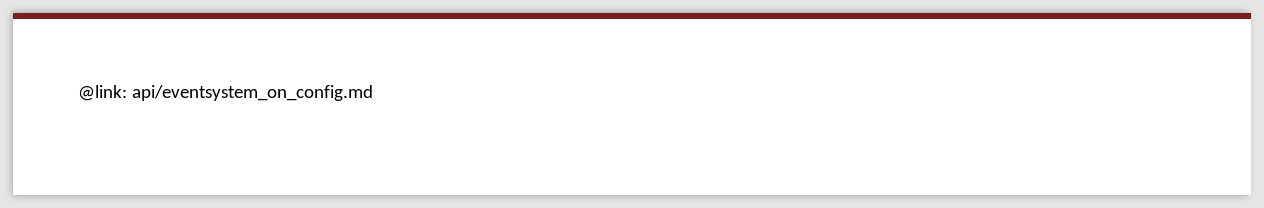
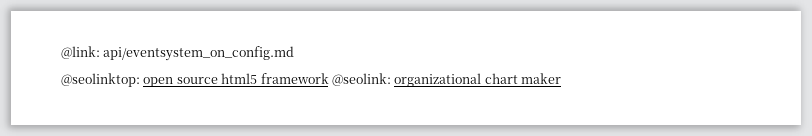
(373, 93) none -> [61,73,561,87] // @seolinktop: open source html5 framework @seolink: organizational chart maker

